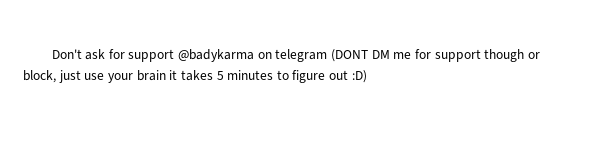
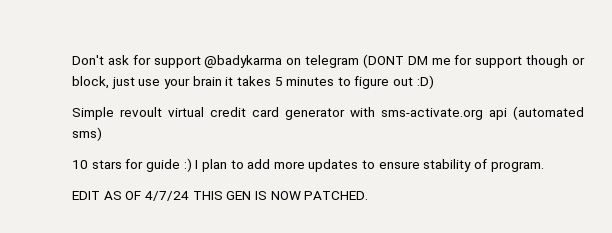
(367, 76) none -> [72,106,584,120] [72,127,102,141] [72,158,544,172] [72,191,369,201] // Simple revoult virtual credit card generator with sms-activate.org api (automated sms) // 10 stars for guide :) I plan to add more updates to ensure stability of program. // EDIT AS OF 4/7/24 THIS GEN IS NOW PATCHED.

